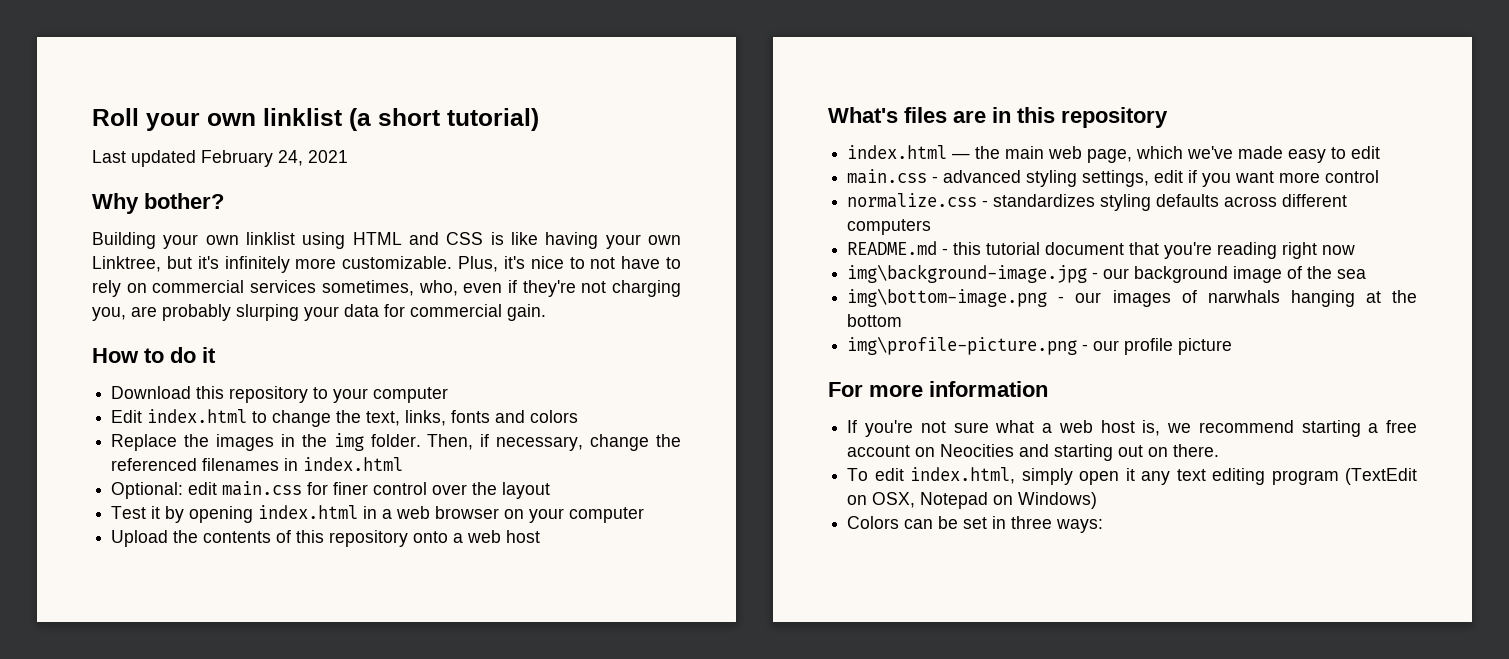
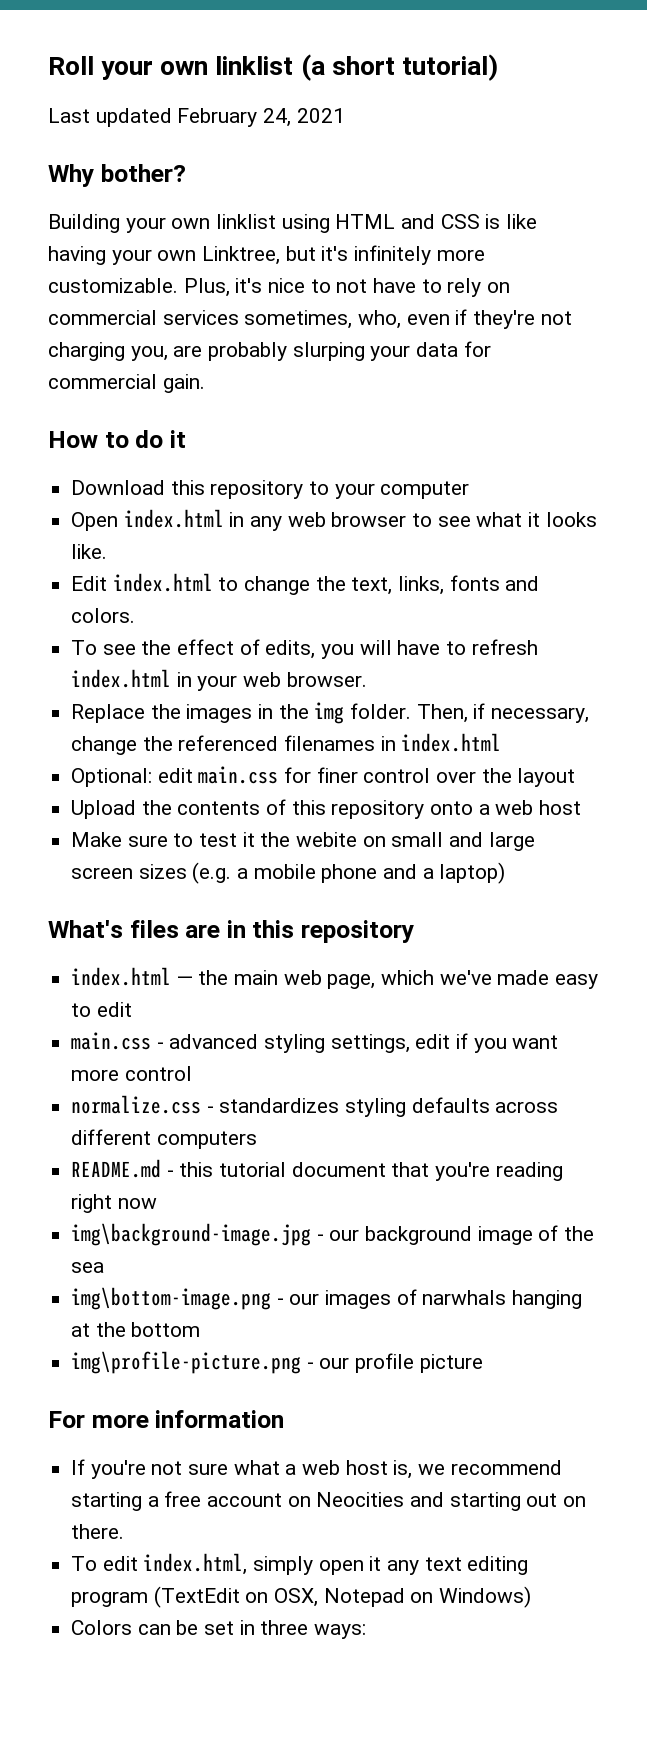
(449, 395) none -> [71,509,597,531] [71,544,108,559] // Open index.html in any web browser to see what it looks like.
[530,410,579,423] colors -> [71,608,136,623] [71,639,538,659] [71,669,367,691] colors. // To see the effect of edits, you will have to refresh index.html in your web browser.
[111,505,645,523] // Test it by opening index.html in a web browser on your computer -> (576, 777) none
(541, 536) none -> [71,832,535,851] [71,862,506,884] // Make sure to test it the webite on small and large screen sizes (e.g. a mobile phone and a laptop)

